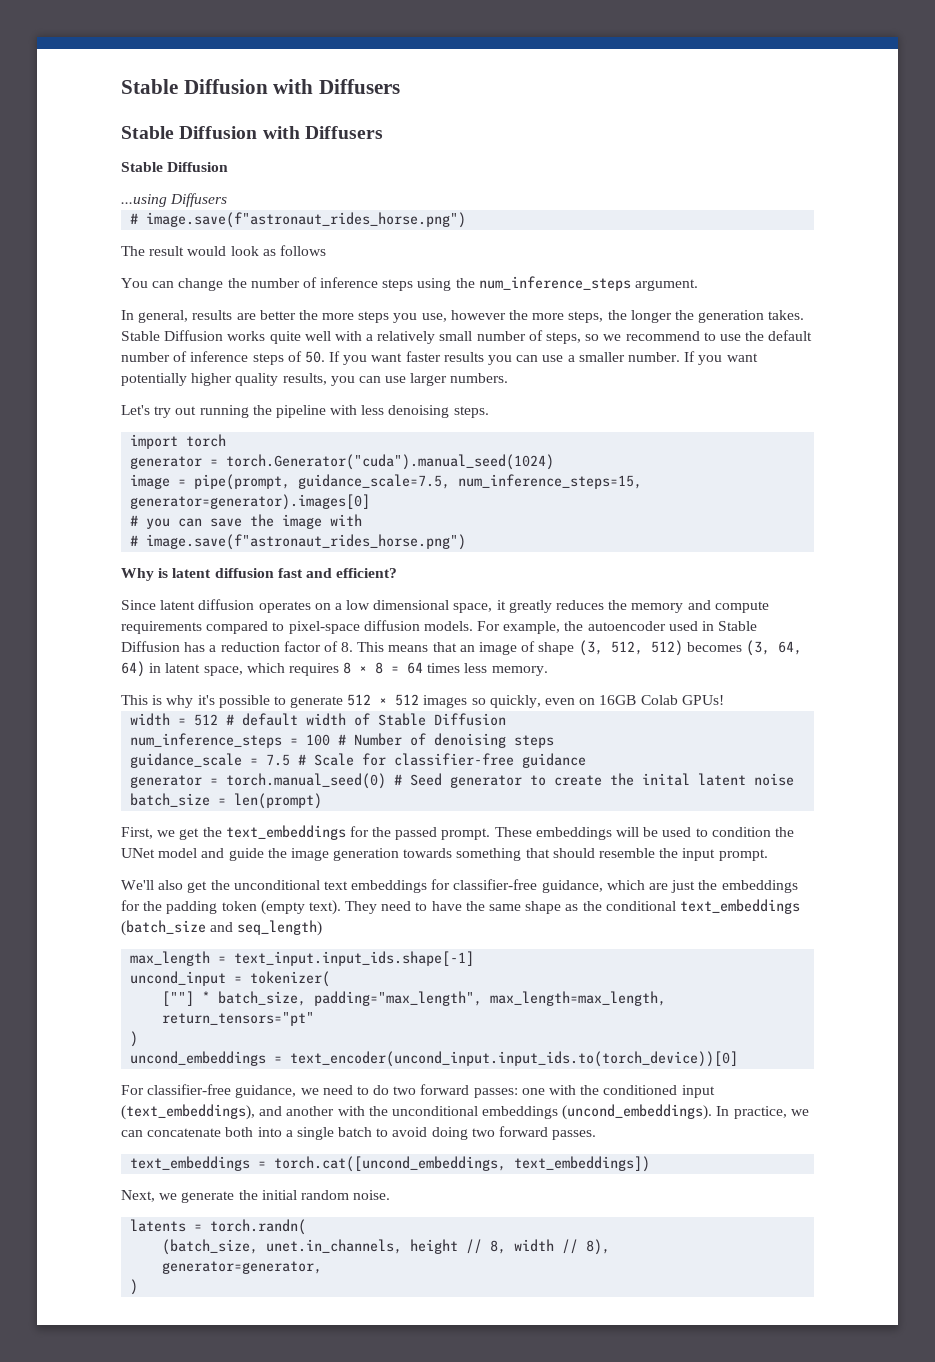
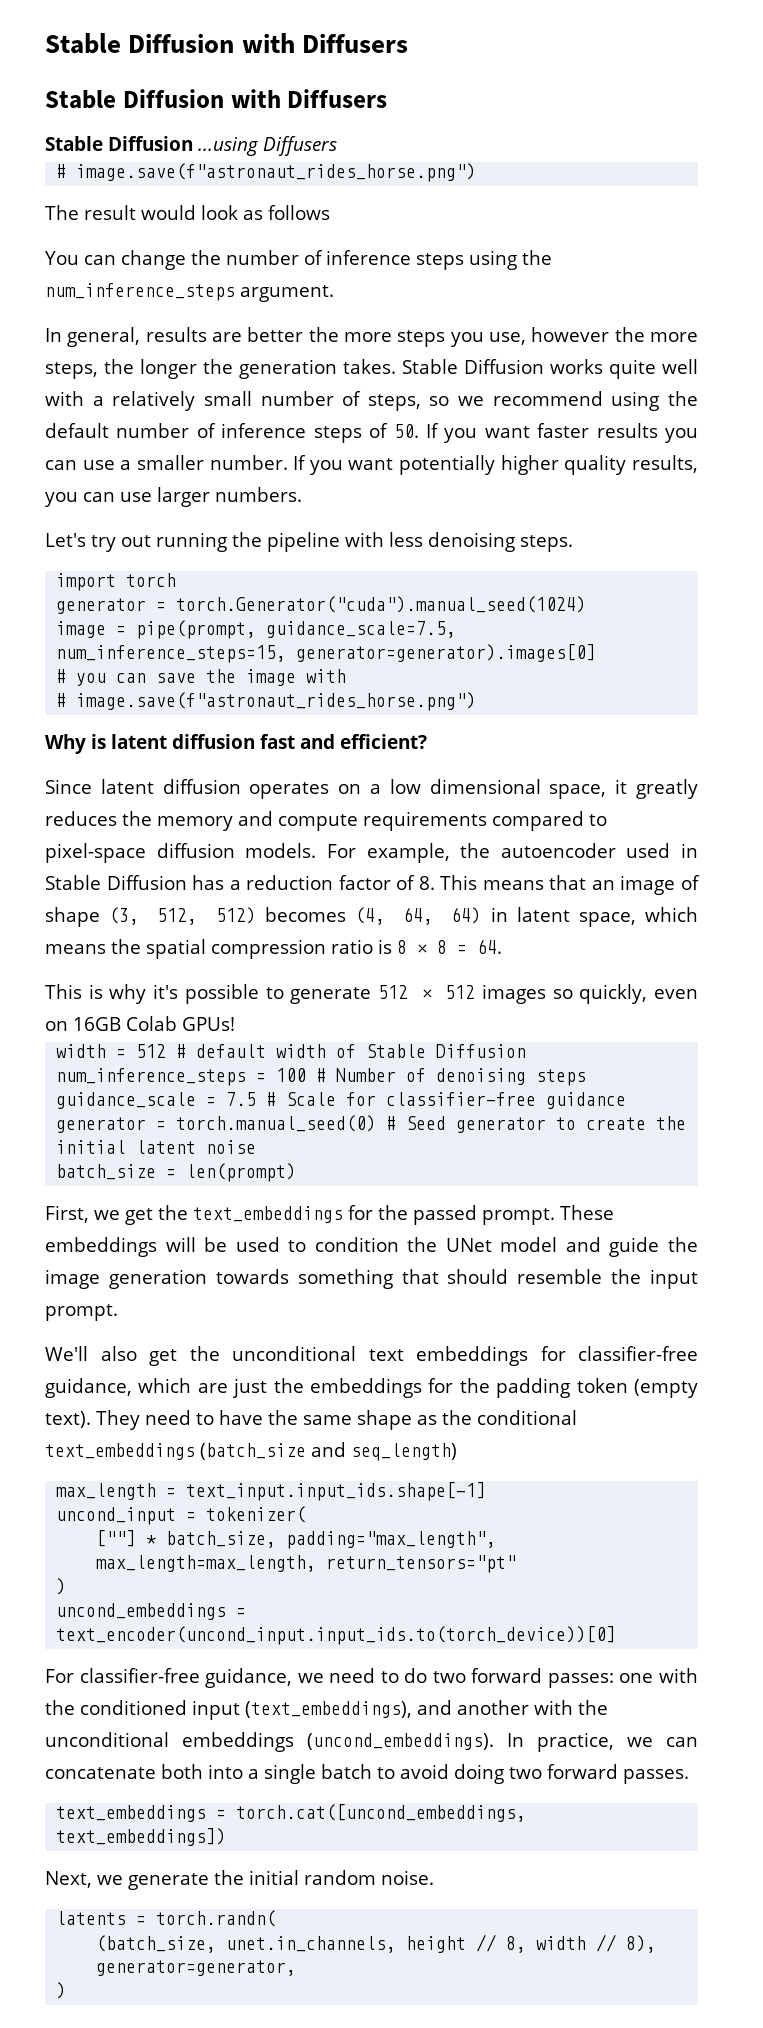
(229, 167) // -> (193, 143) none
[703,332,741,341] to use -> [611,391,660,411] using
[745,640,770,656] (3, -> [354,907,385,925] (4,
[288,662,548,676] requires 8 × 8 = 64 times less memory. -> [45,939,502,959] means the spatial compression ratio is 8 × 8 = 64.
[642,773,691,786] inital -> [56,1140,127,1154] initial

